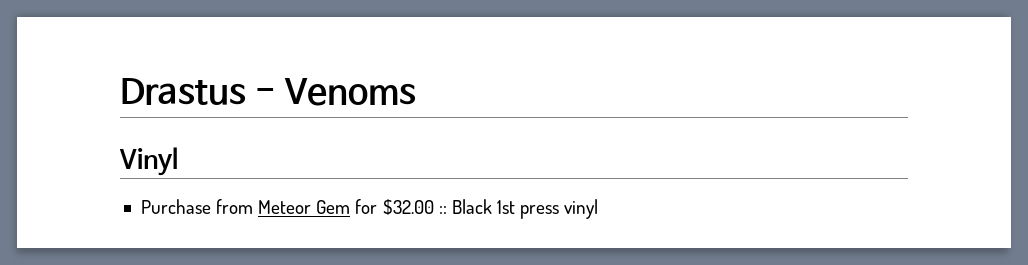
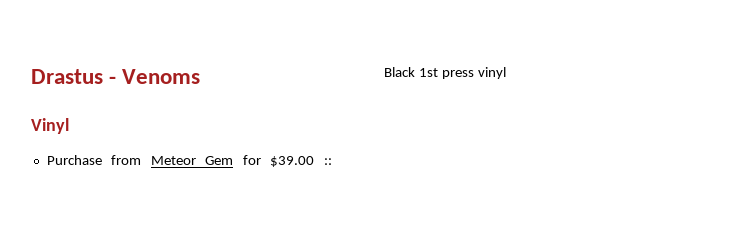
[382,199,434,215] $32.00 -> [270,156,315,167] $39.00

